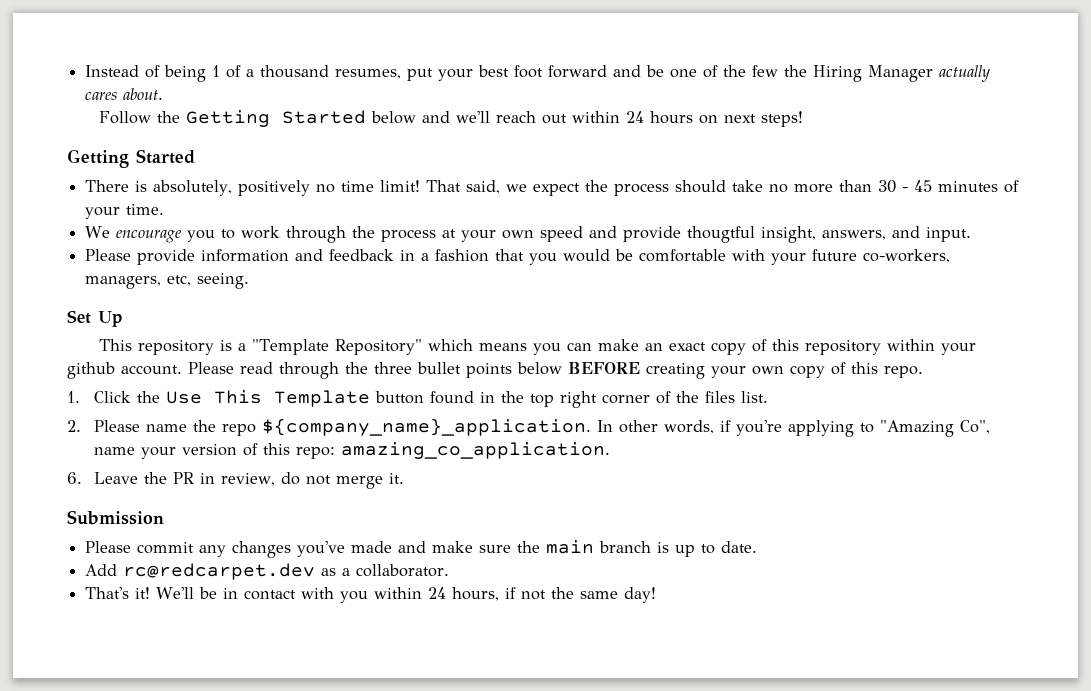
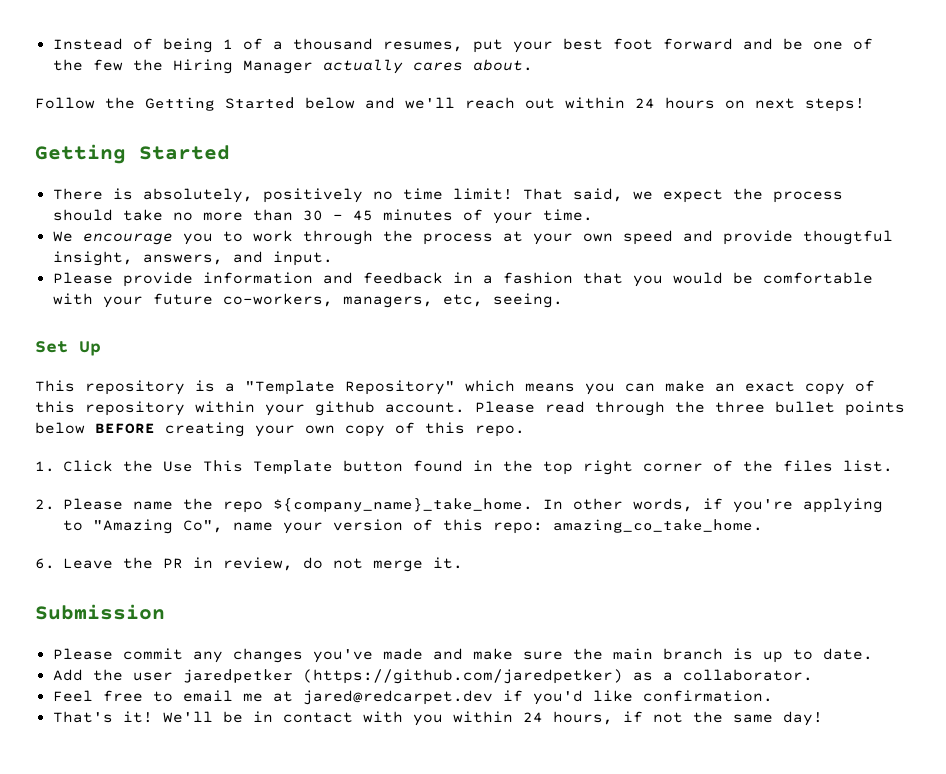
[261,418,591,436] ${company_name}_application. -> [273,498,533,512] ${company_name}_take_home.
[340,442,610,459] amazing_co_application. -> [553,519,763,533] amazing_co_take_home.
[123,563,316,580] rc@redcarpet.dev -> [92,669,623,684] the user jaredpetker (https://github.com/jaredpetker)
(450, 570) none -> [52,690,773,705] // Feel free to email me at jared@redcarpet.dev if you'd like confirmation.

